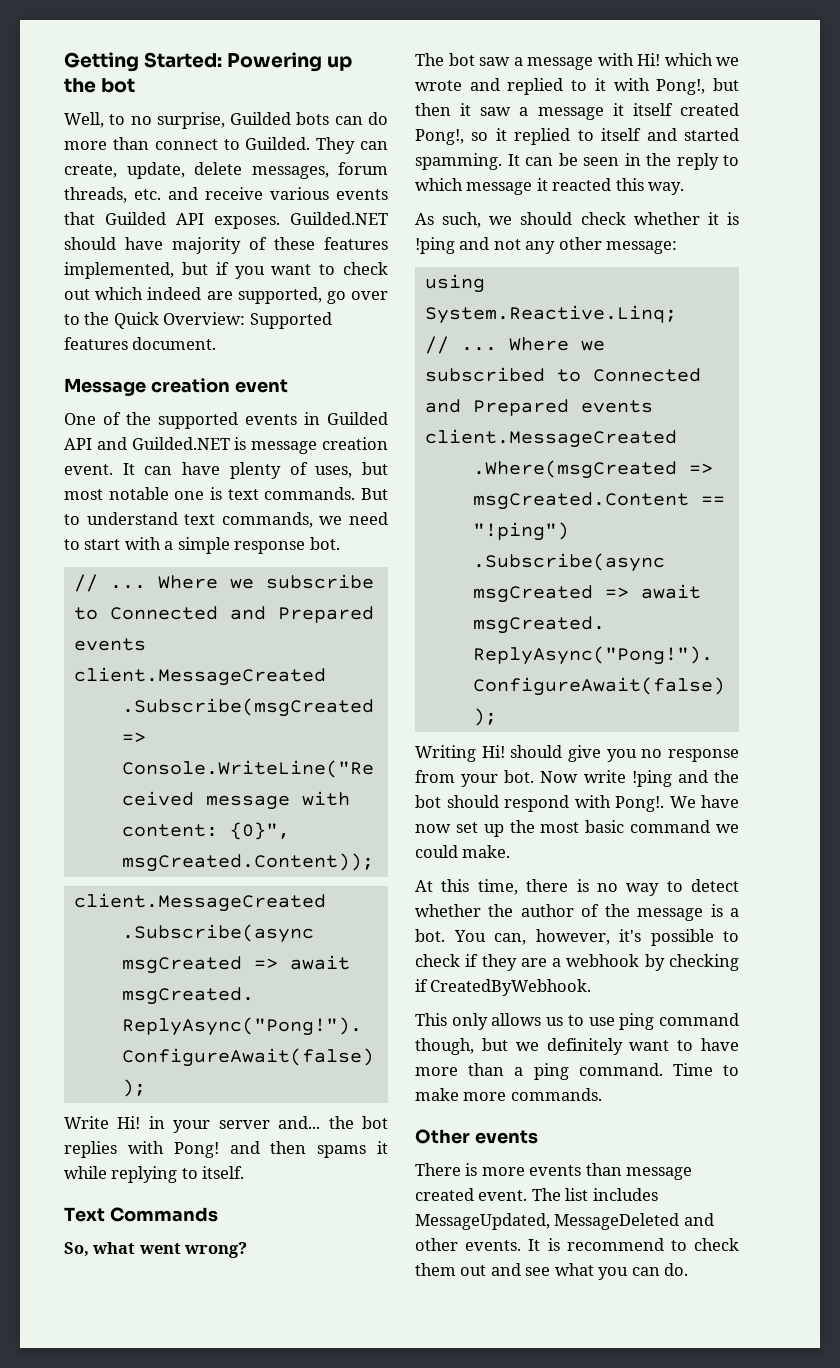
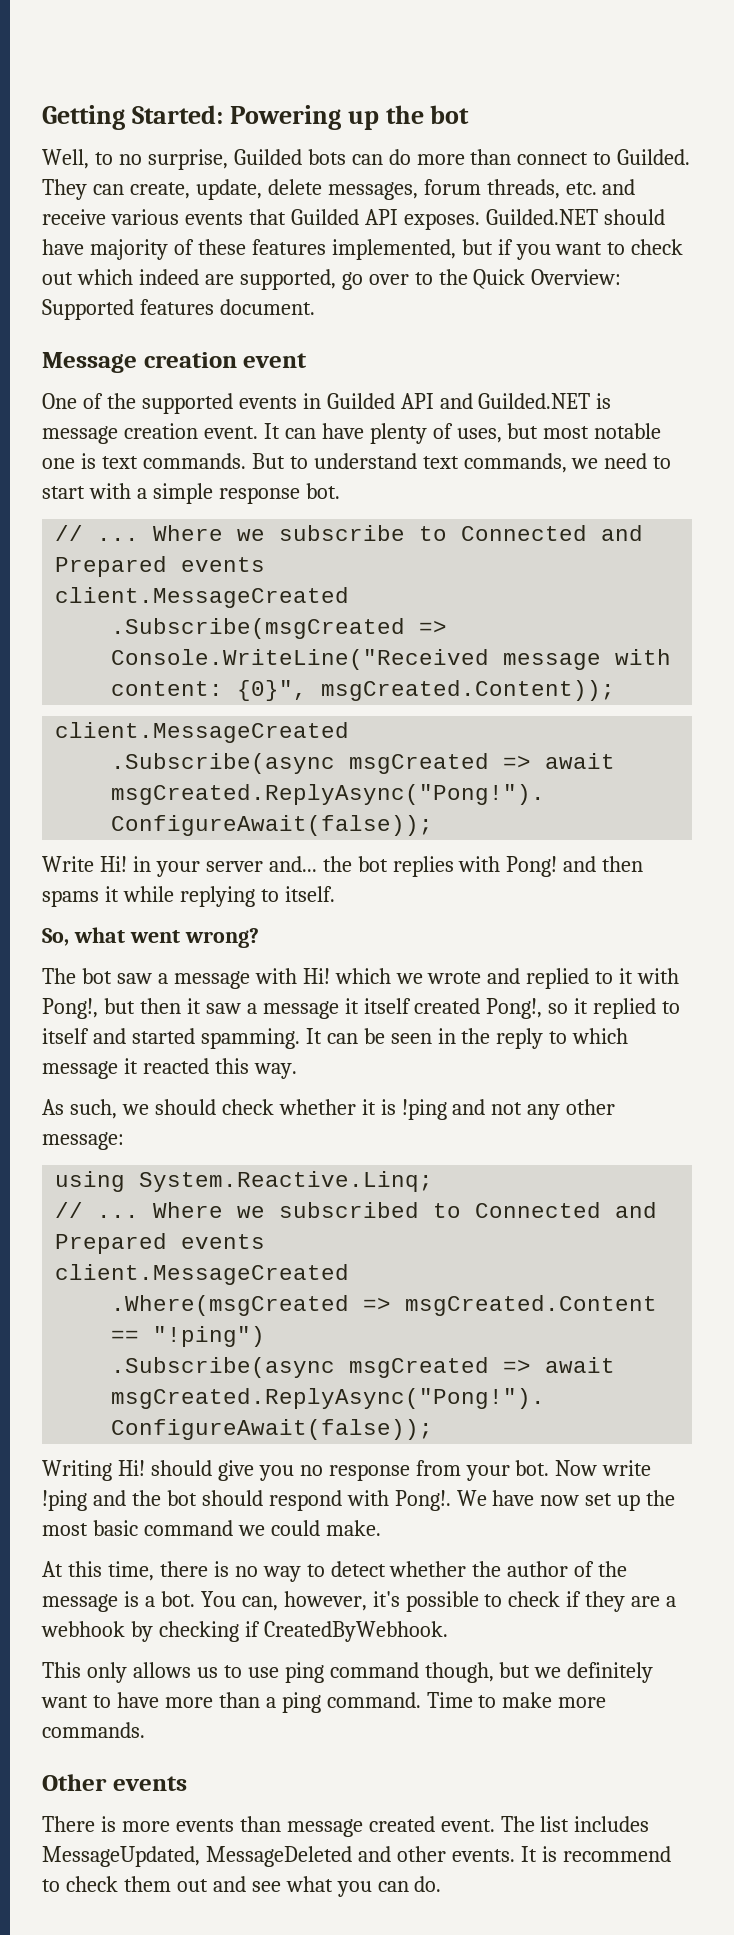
[64,1207,218,1222] // Text Commands -> (335, 894) none

